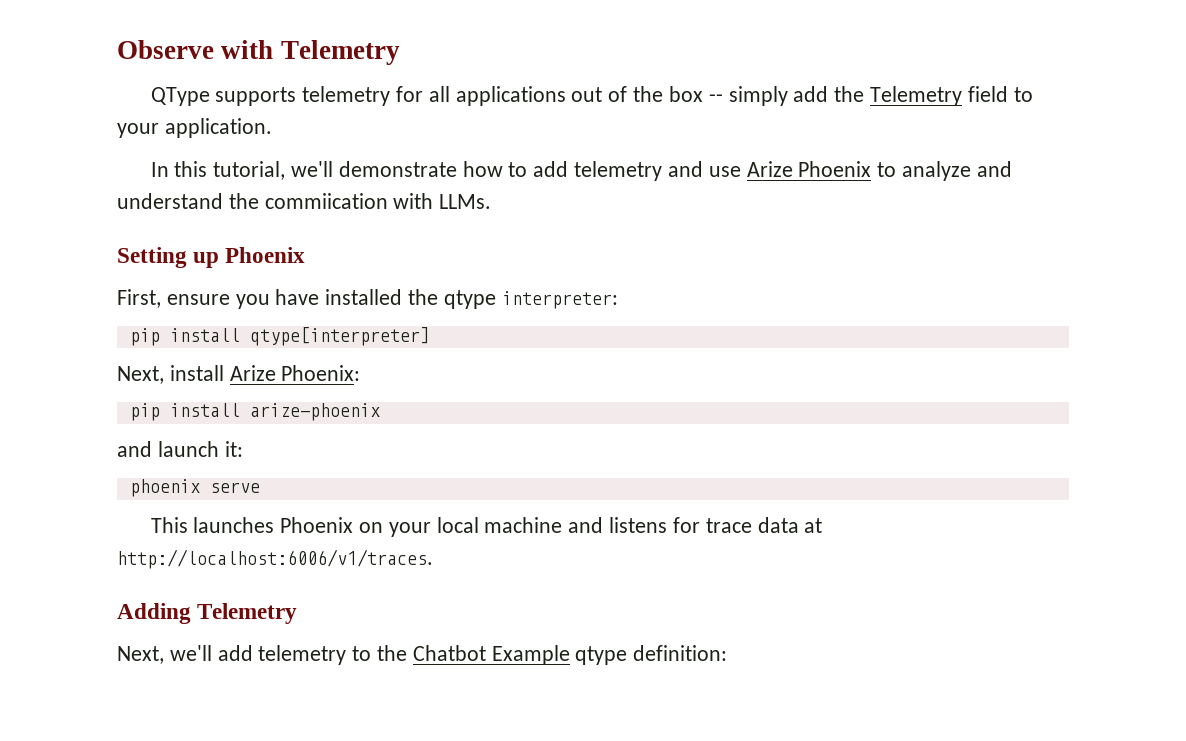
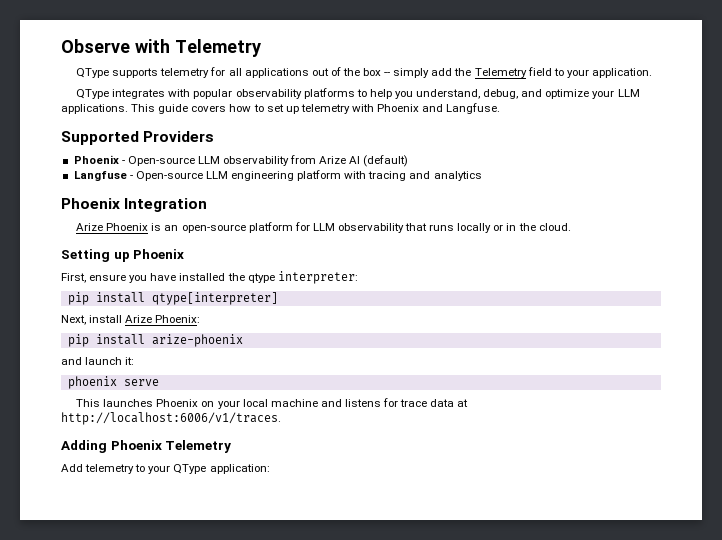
[150,161,1012,181] [117,193,492,209] In this tutorial, we'll demonstrate how to add telemetry and use Arize Phoenix to analyze and understand the commiication with LLMs. -> [76,88,640,99] [61,103,501,114] [61,131,215,145] [73,155,409,167] [73,170,482,181] [61,198,208,212] [76,222,571,233] QType integrates with popular observability platforms to help you understand, debug, and optimize your LLM applications. This guide covers how to set up telemetry with Phoenix and Langfuse. // Supported Providers // Phoenix - Open-source LLM observability from Arize AI (default) // Langfuse - Open-source LLM engineering platform with tracing and analytics // Phoenix Integration // Arize Phoenix is an open-source platform for LLM observability that runs locally or in the cloud.
[197,603,298,624] [117,645,728,665] Telemetry // Next, we'll add telemetry to the Chatbot Example qtype definition: -> [110,440,232,453] [61,464,270,474] Phoenix Telemetry // Add telemetry to your QType application:

